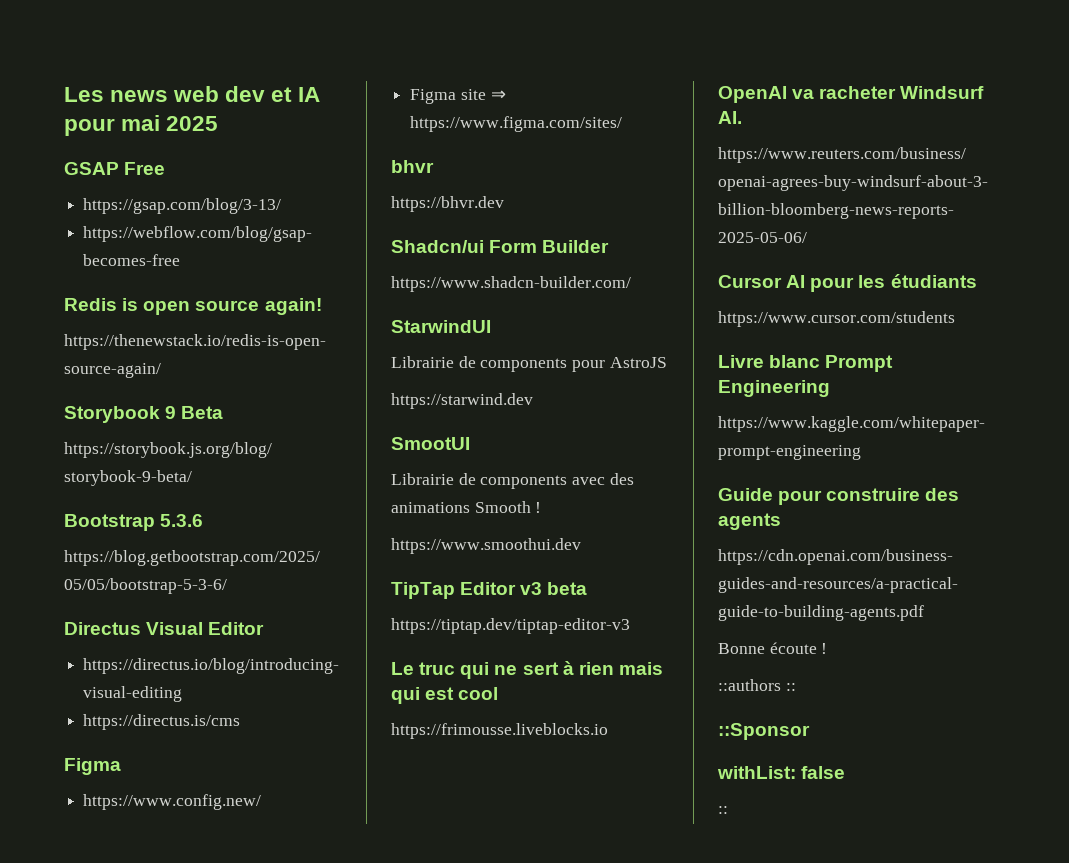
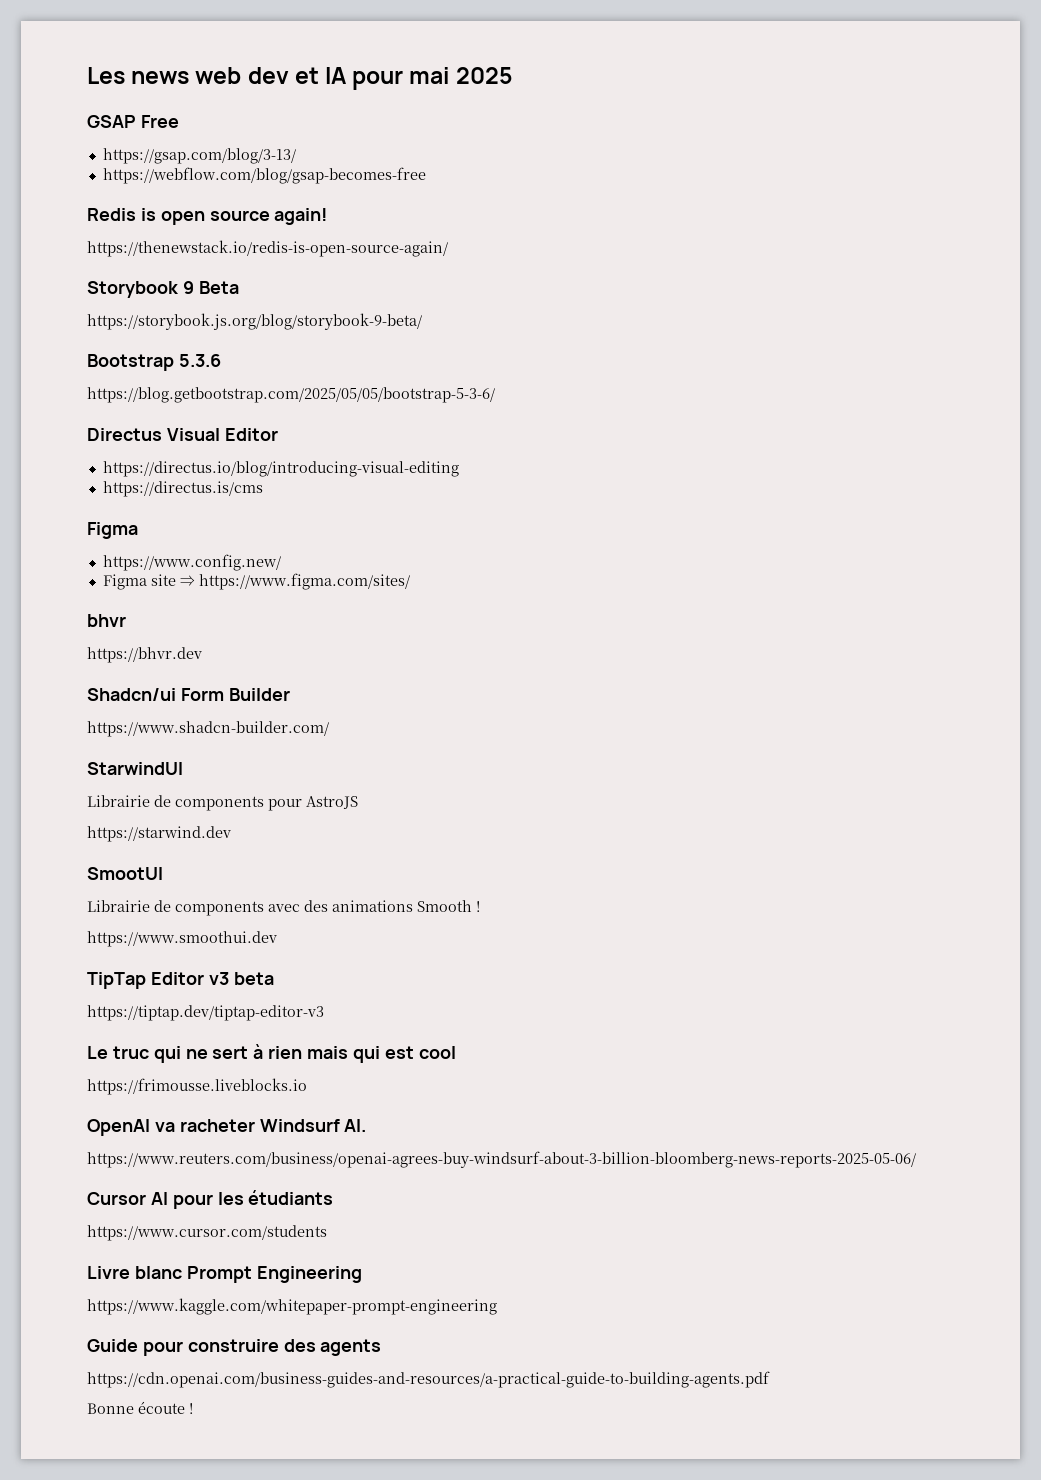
[718,679,796,691] [718,723,810,740] [717,766,846,779] [718,806,728,814] // ::authors :: // ::Sponsor // withList: false // :: -> (193, 1408) none

